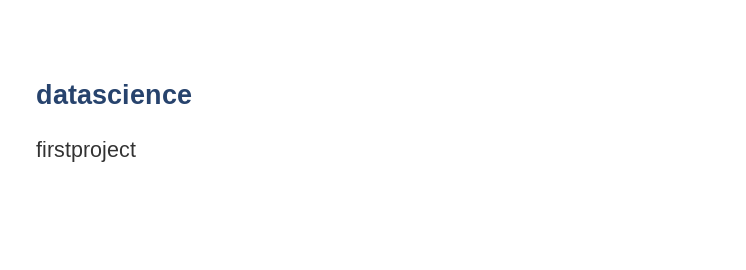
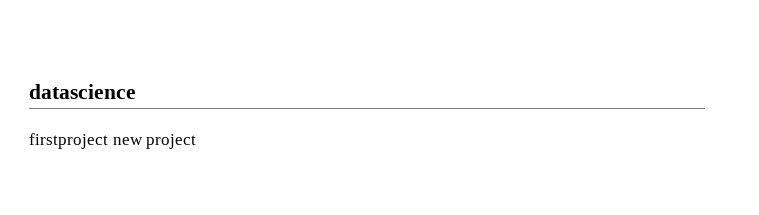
(136, 151) none -> [112,134,197,149] new project

